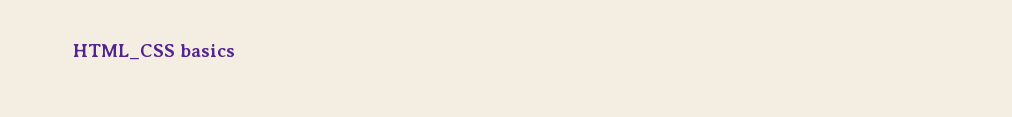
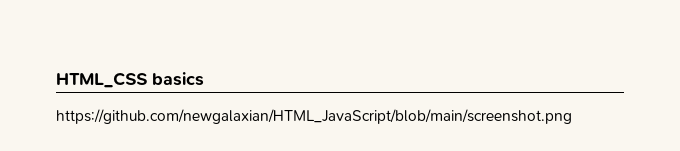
(235, 50) none -> [56,109,572,124] // https://github.com/newgalaxian/HTML_JavaScript/blob/main/screenshot.png

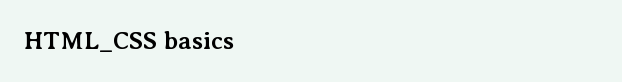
[56,109,572,124] // https://github.com/newgalaxian/HTML_JavaScript/blob/main/screenshot.png -> (234, 40) none

